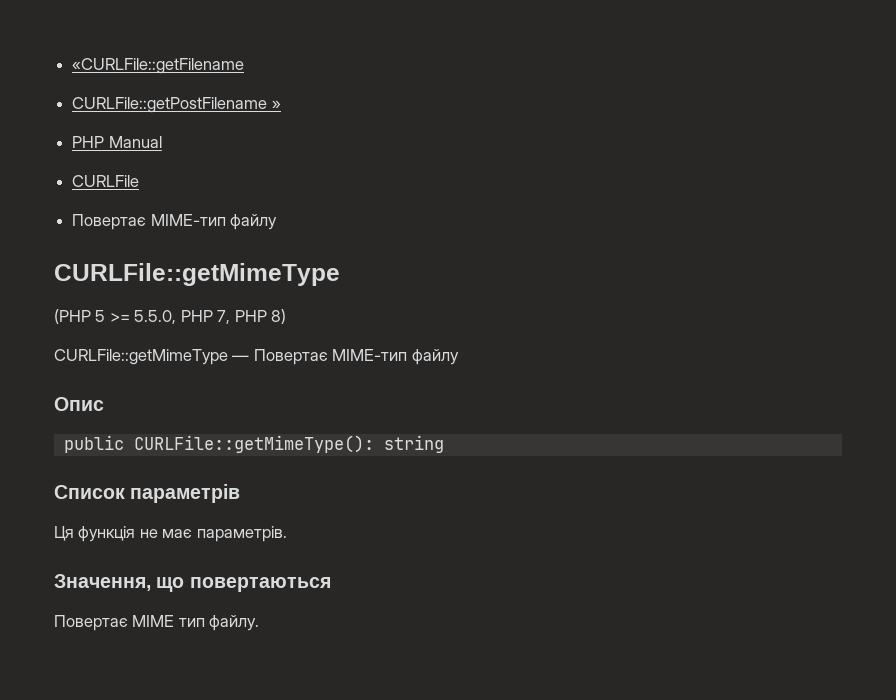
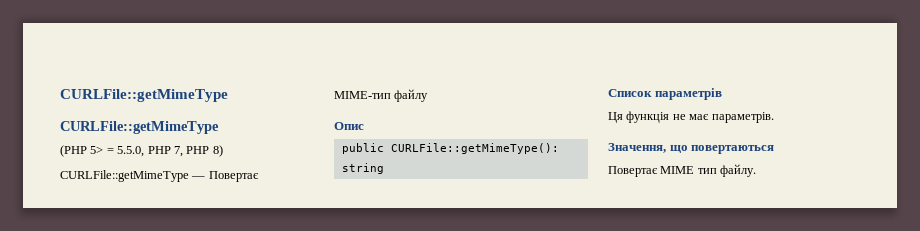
[72,58,245,74] [72,97,281,113] [72,136,162,148] [72,175,140,187] [72,214,278,230] «CURLFile::getFilename // CURLFile::getPostFilename » // PHP Manual // CURLFile // Повертає MIME-тип файлу -> [60,89,228,102] CURLFile::getMimeType
[95,310,130,322] 5 >= -> [90,146,114,154] 5> =

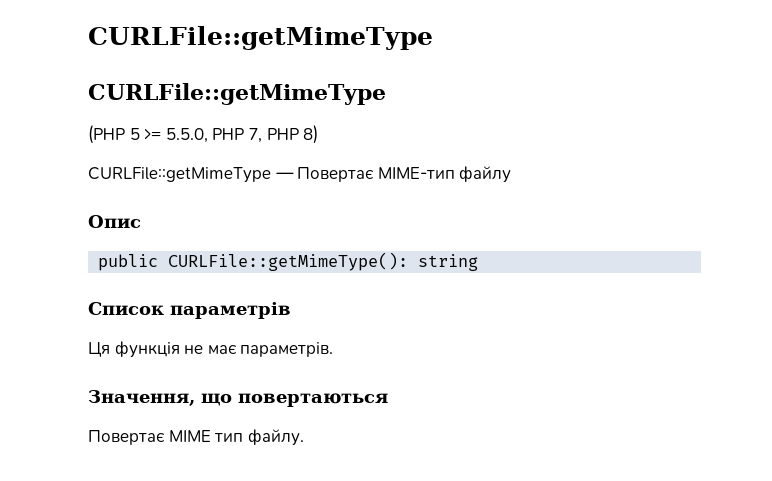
[90,146,114,154] 5> = -> [129,128,162,140] 5 >=

